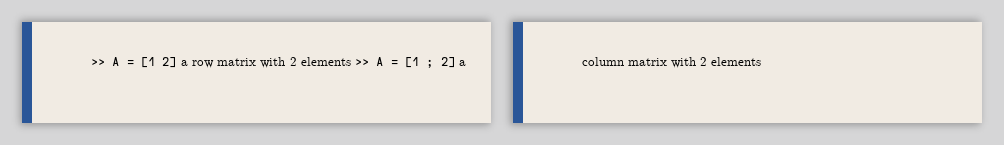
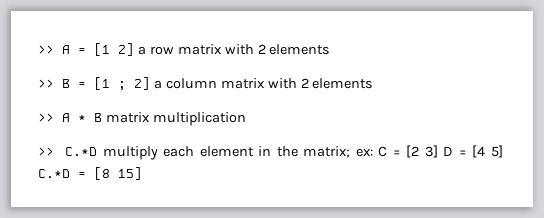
[354,57,384,66] >> A -> [38,79,70,88] // >> B
(761, 61) none -> [38,112,246,126] [38,145,503,160] [38,167,142,180] // >> A * B matrix multiplication // >> C.*D multiply each element in the matrix; ex: C = [2 3] D = [4 5] C.*D = [8 15]

